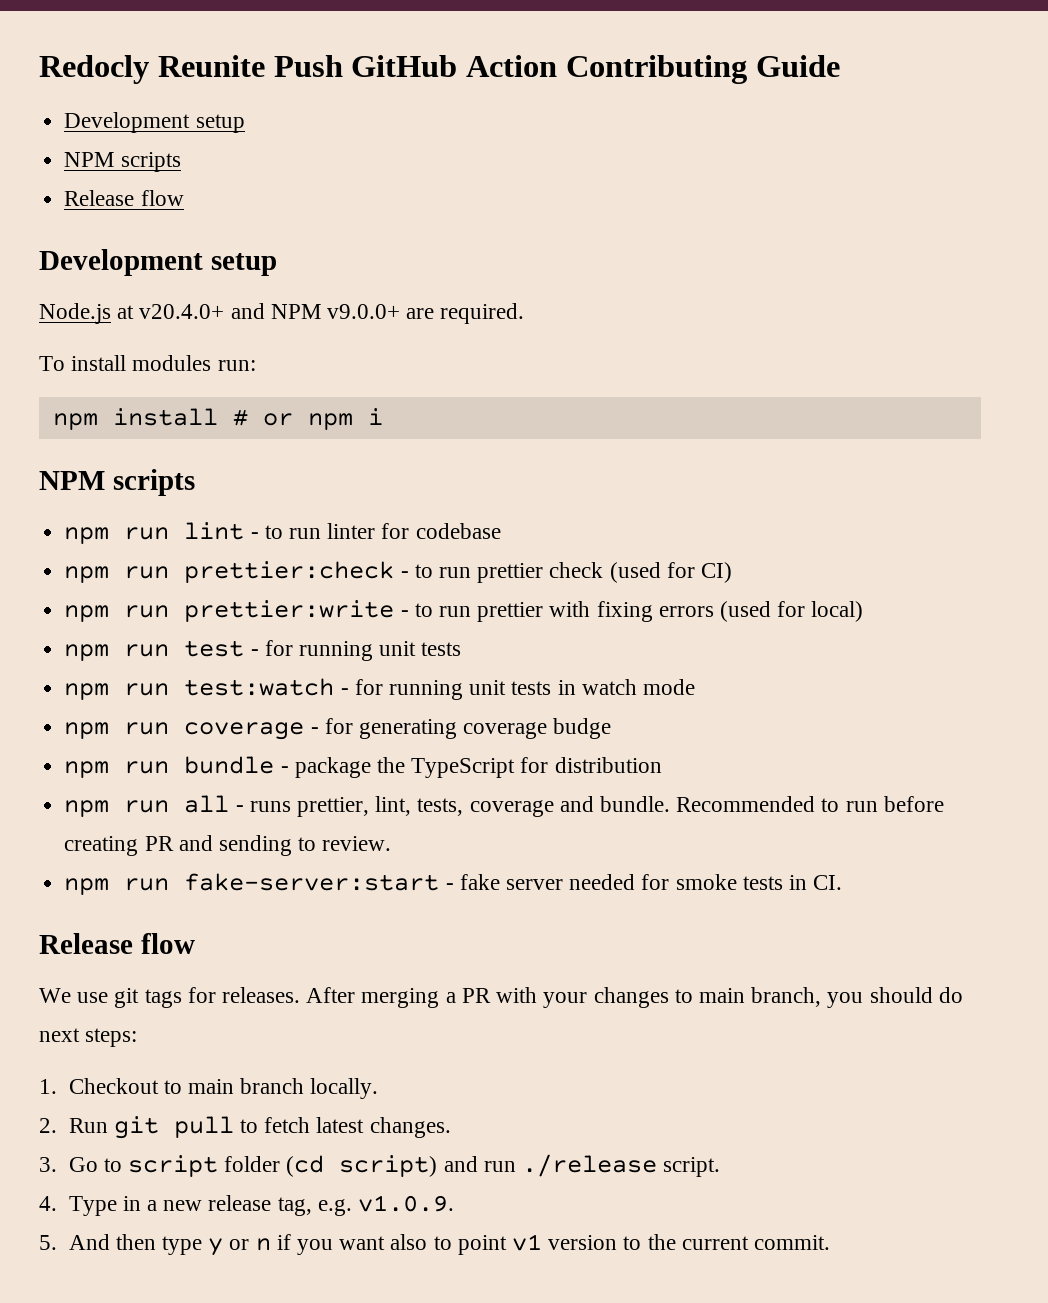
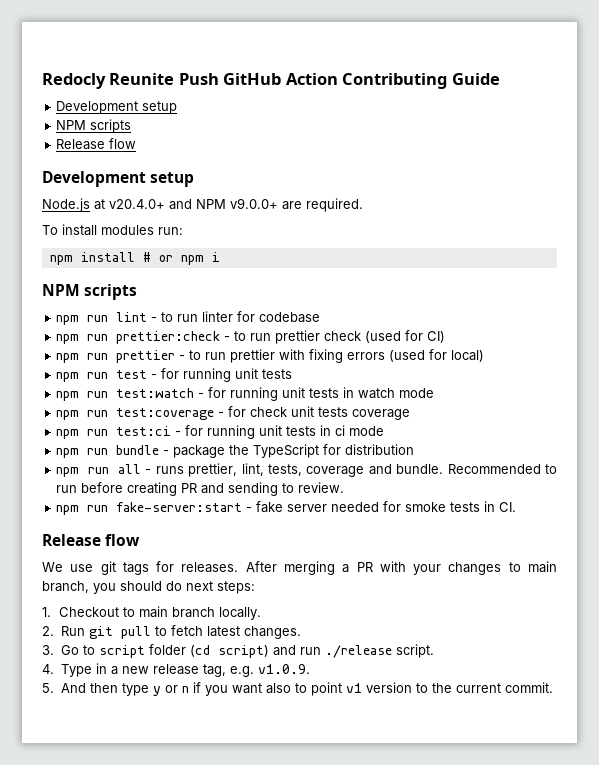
[184,600,395,622] prettier:write -> [116,350,176,363] prettier
[184,718,612,740] coverage - for generating coverage budge -> [116,406,411,420] [56,425,385,439] test:coverage - for check unit tests coverage // npm run test:ci - for running unit tests in ci mode

